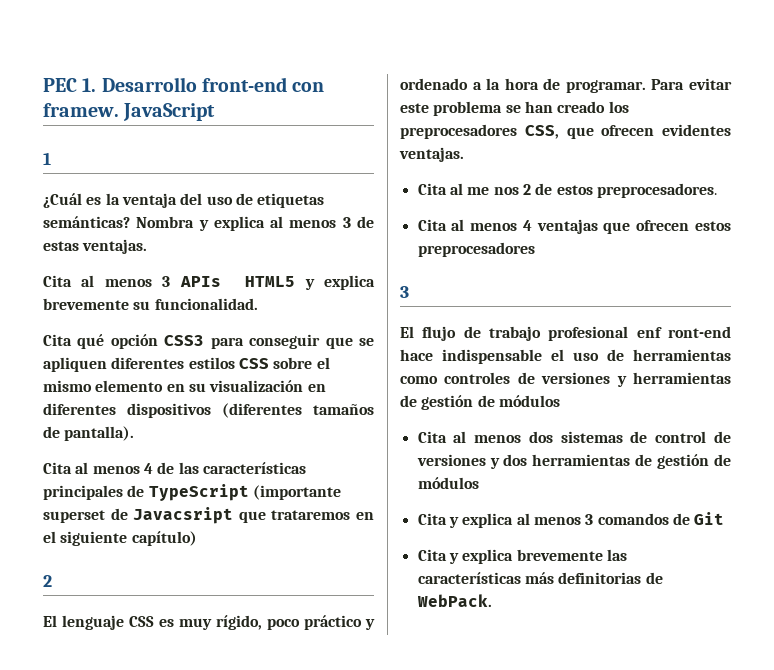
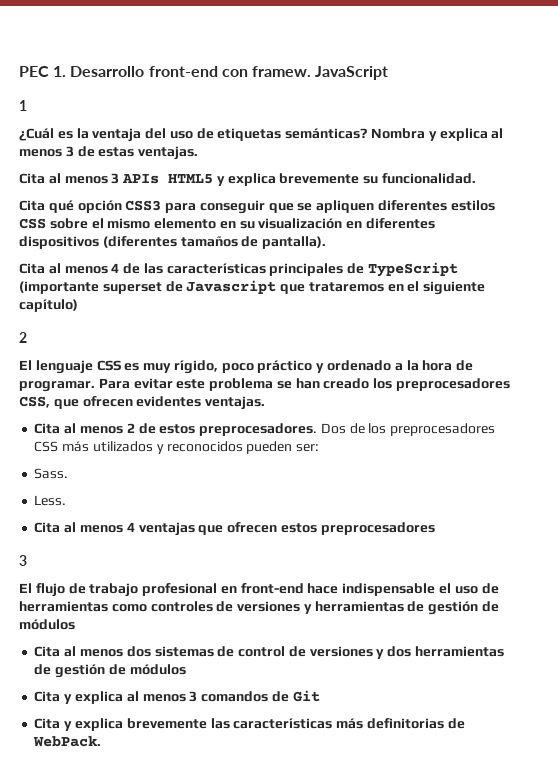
[133,507,234,524] Javacsript -> [186,280,277,294] Javascript
[467,187,519,195] me nos -> [79,426,123,434] menos
(717, 190) none -> [320,423,496,436] [34,441,320,454] [34,468,69,479] [34,495,67,506] Dos de los preprocesadores CSS más utilizados y reconocidos pueden ser: // Sass. // Less.
[636,326,731,338] enf ront-end -> [220,583,304,594] en front-end

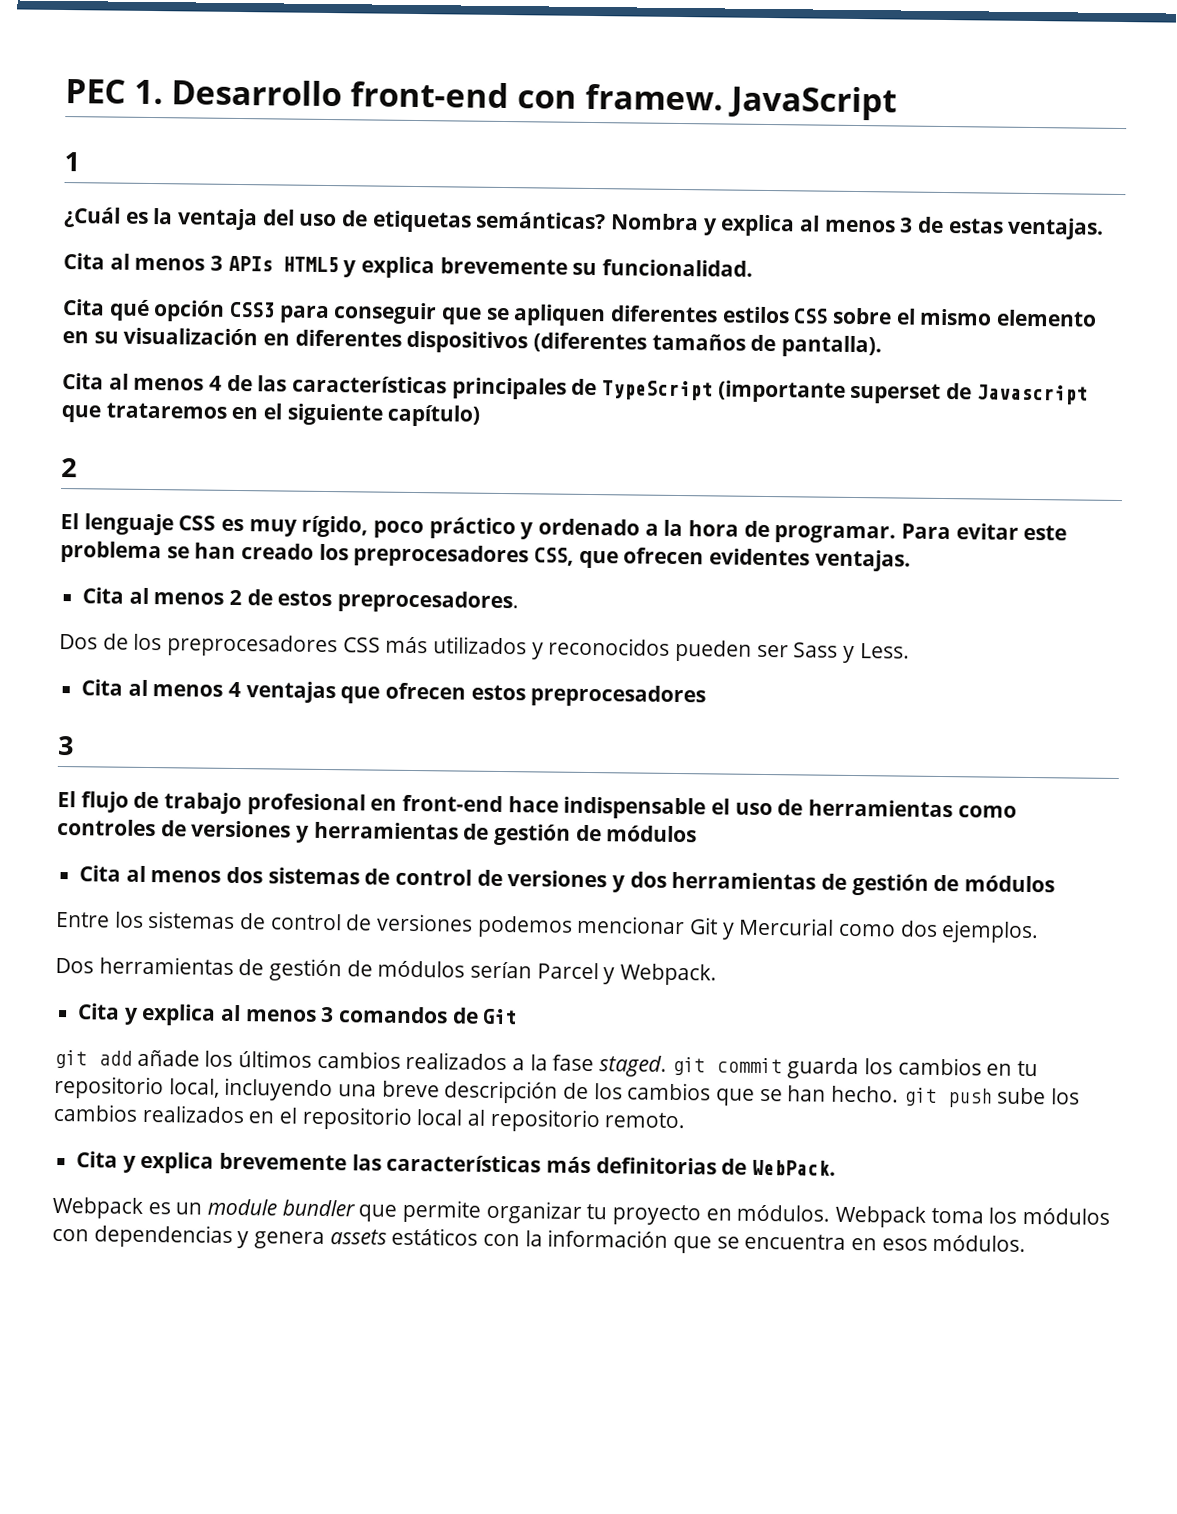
(318, 429) none -> (520, 602) //
[296,444,320,452] [34,468,69,479] ser: // Sass. // -> [756,642,856,664] ser Sass y
(186, 669) none -> [56,911,1040,944] [55,956,718,986] // Entre los sistemas de control de versiones podemos mencionar Git y Mercurial como dos ejemplos. // Dos herramientas de gestión de módulos serían Parcel y Webpack.
(320, 696) none -> [54,1049,1039,1080] [54,1075,1081,1108] [53,1103,686,1133] // git add añade los últimos cambios realizados a la fase staged. git commit guarda los cambios en tu repositorio local, incluyendo una breve descripción de los cambios que se han hecho. git push sube los cambios realizados en el repositorio local al repositorio remoto.
(102, 741) none -> [52,1196,1111,1228] [52,1224,1027,1254] // Webpack es un module bundler que permite organizar tu proyecto en módulos. Webpack toma los módulos con dependencias y genera assets estáticos con la información que se encuentra en esos módulos.

